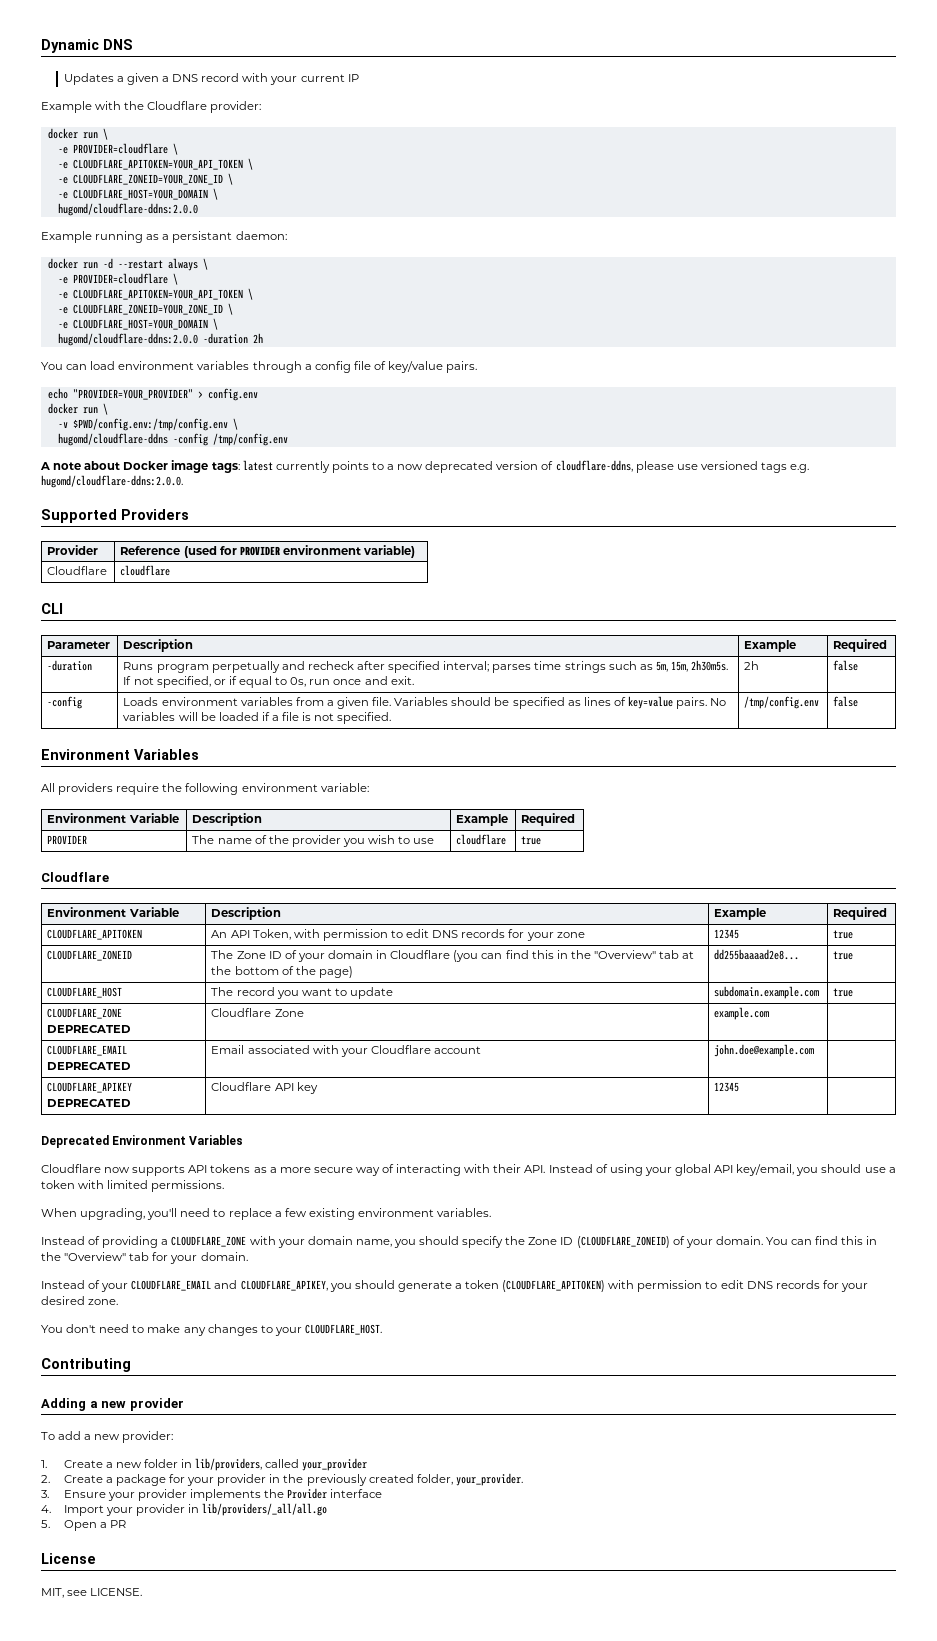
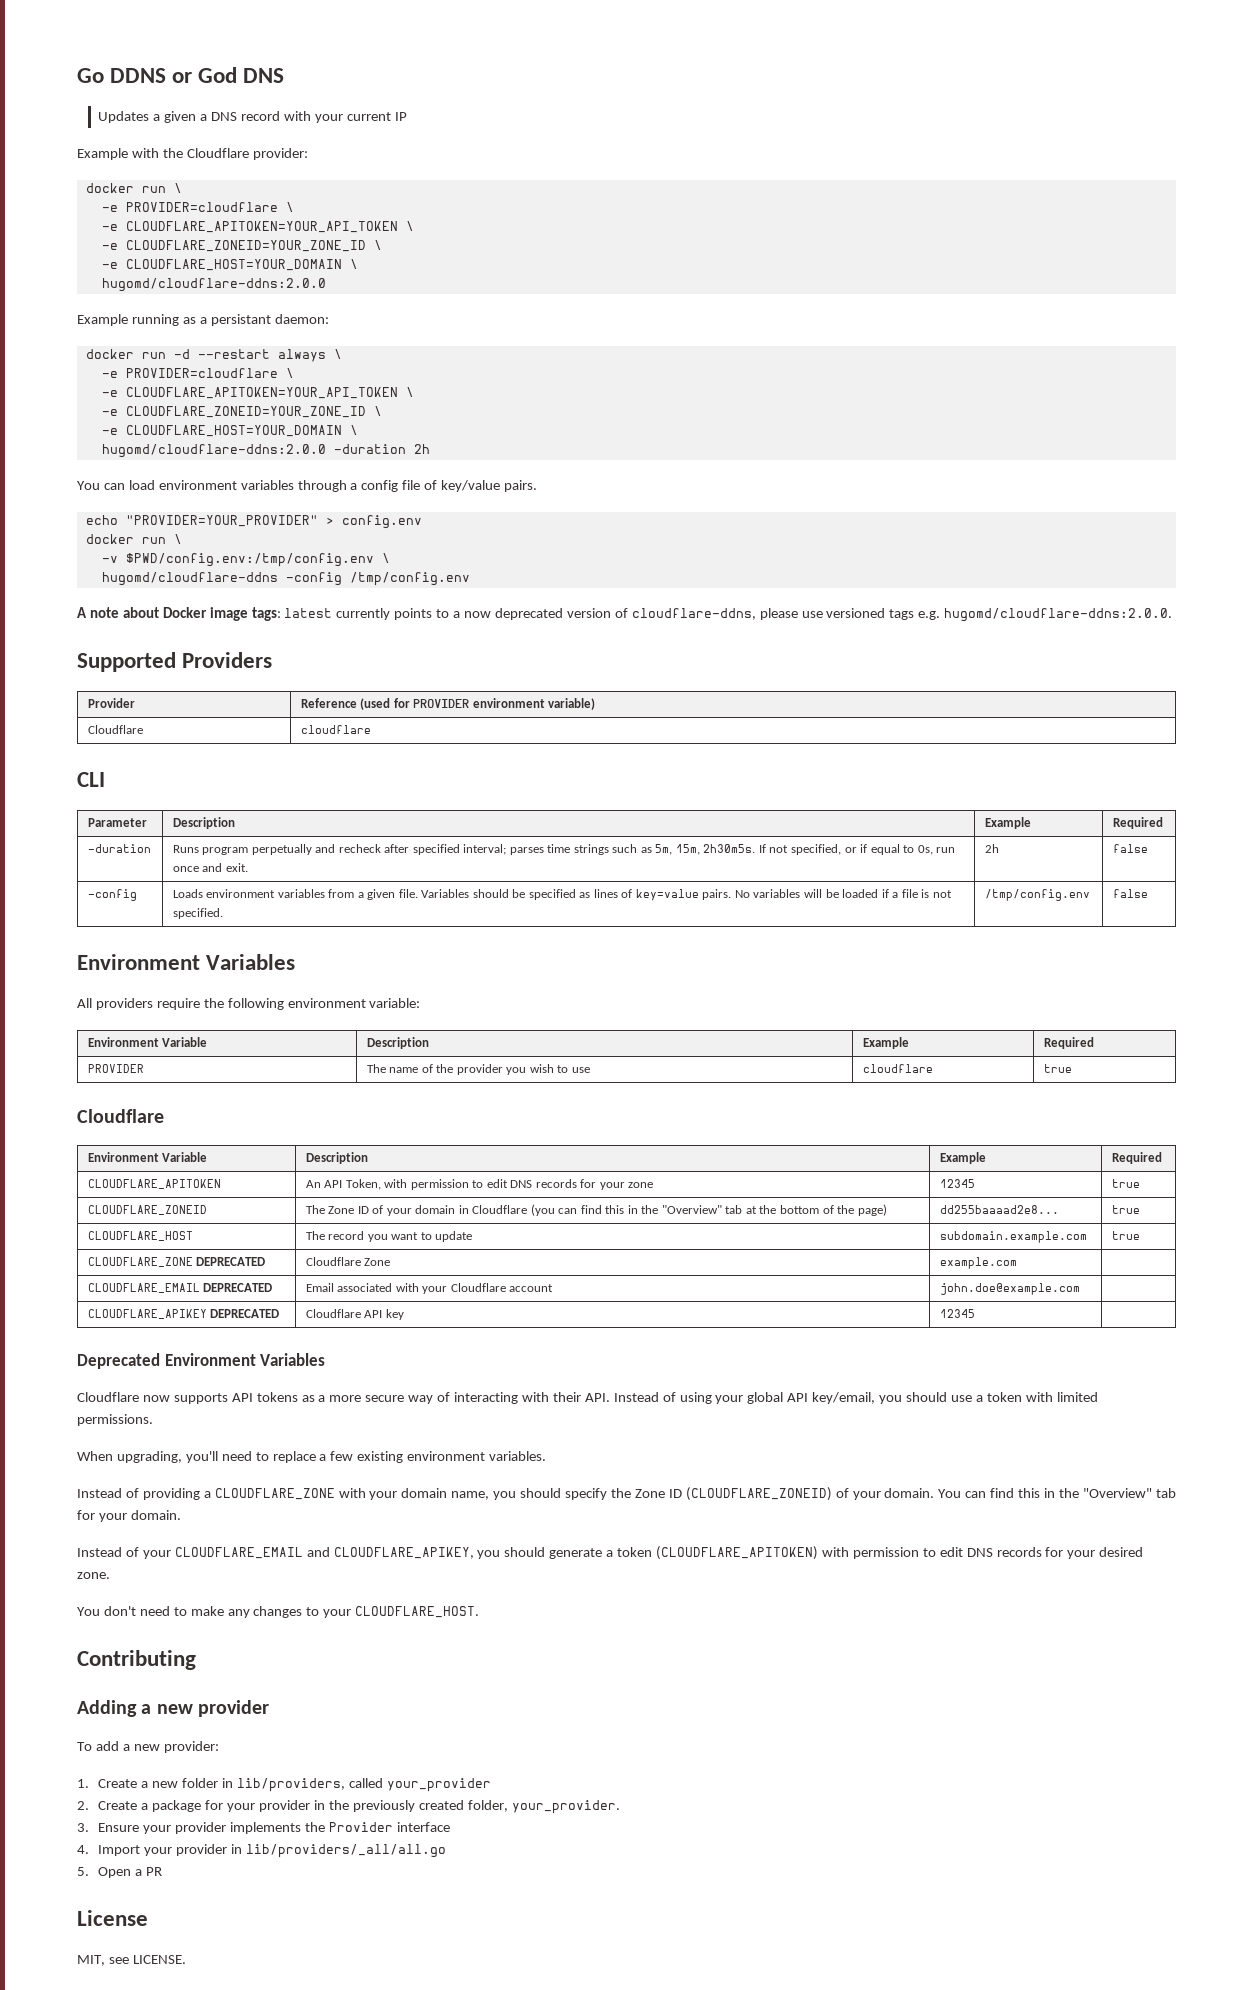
[41,39,99,53] Dynamic -> [77,67,238,83] Go DDNS or God

